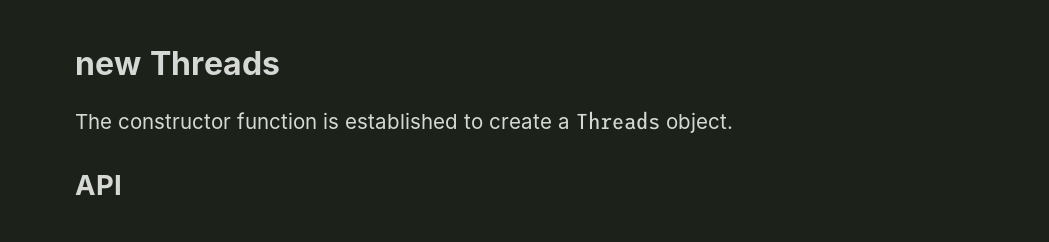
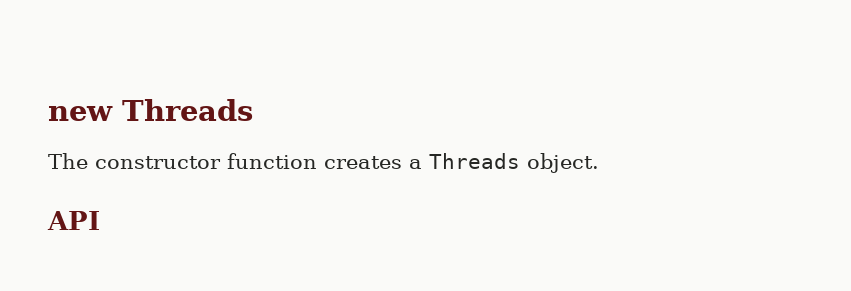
[323,112,552,129] is established to create -> [324,156,402,169] creates

